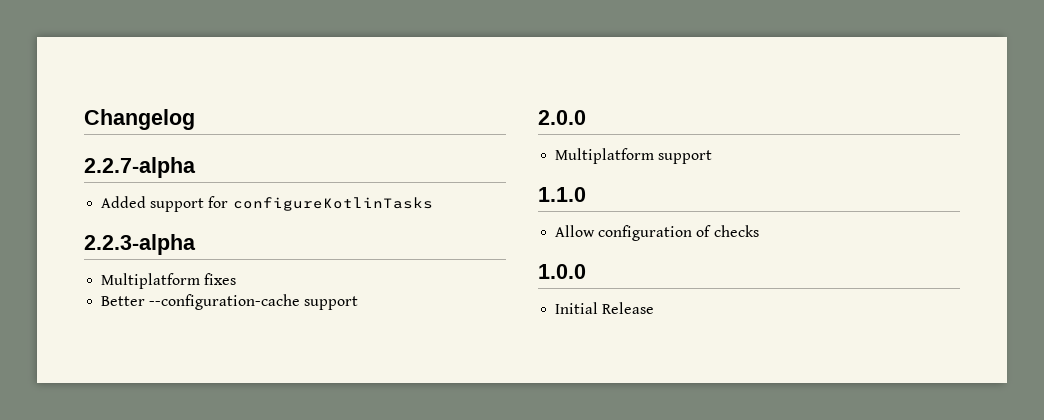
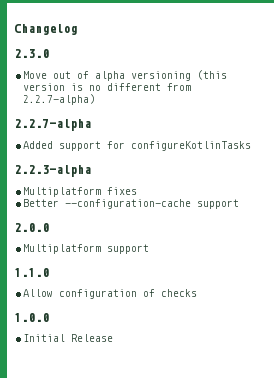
(195, 119) none -> [14,49,49,58] [23,70,228,81] [23,83,192,91] [23,94,96,105] // 2.3.0 // Move out of alpha versioning (this version is no different from 2.2.7-alpha)

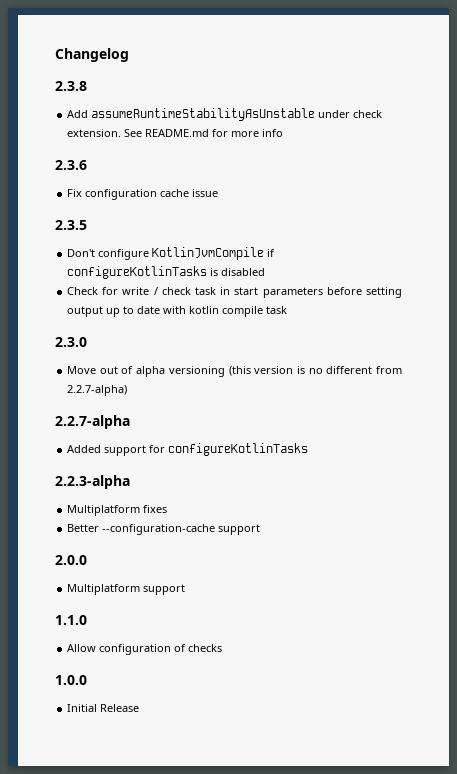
(77, 29) none -> [55,81,87,91] [67,108,383,121] [67,129,284,137] [55,160,87,170] [67,189,219,200] [55,220,87,230] [67,247,276,260] [67,266,266,279] [67,287,402,298] [67,306,288,317] // 2.3.8 // Add assumeRuntimeStabilityAsUnstable under check extension. See README.md for more info // 2.3.6 // Fix configuration cache issue // 2.3.5 // Don't configure KotlinJvmCompile if configureKotlinTasks is disabled // Check for write / check task in start parameters before setting output up to date with kotlin compile task

